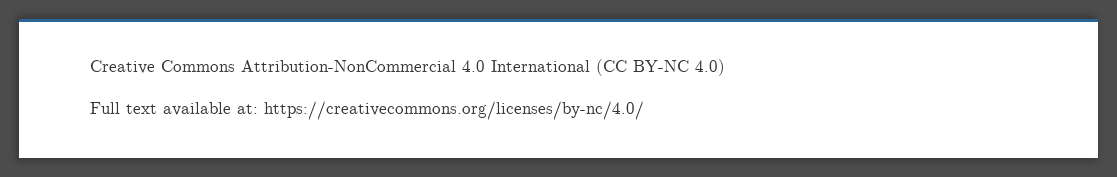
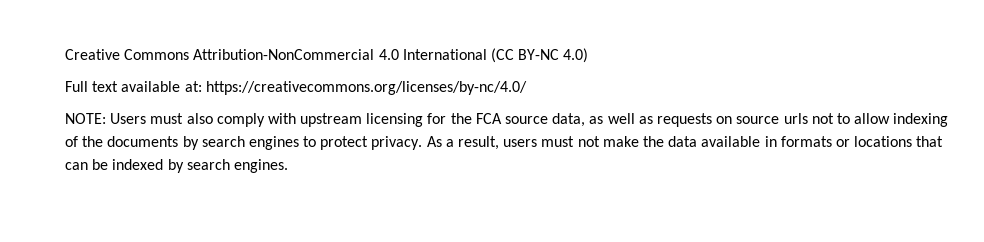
(644, 110) none -> [65,113,949,127] [65,136,944,150] [65,159,288,173] // NOTE: Users must also comply with upstream licensing for the FCA source data, as well as requests on source urls not to allow indexing of the documents by search engines to protect privacy. As a result, users must not make the data available in formats or locations that can be indexed by search engines.

